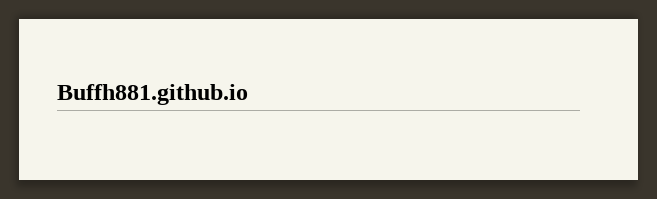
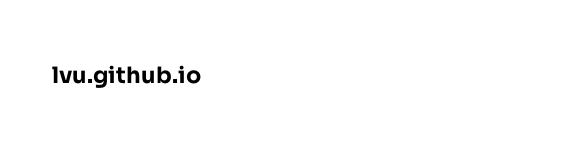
[57,84,248,105] Buffh881.github.io -> [52,65,201,88] lvu.github.io

